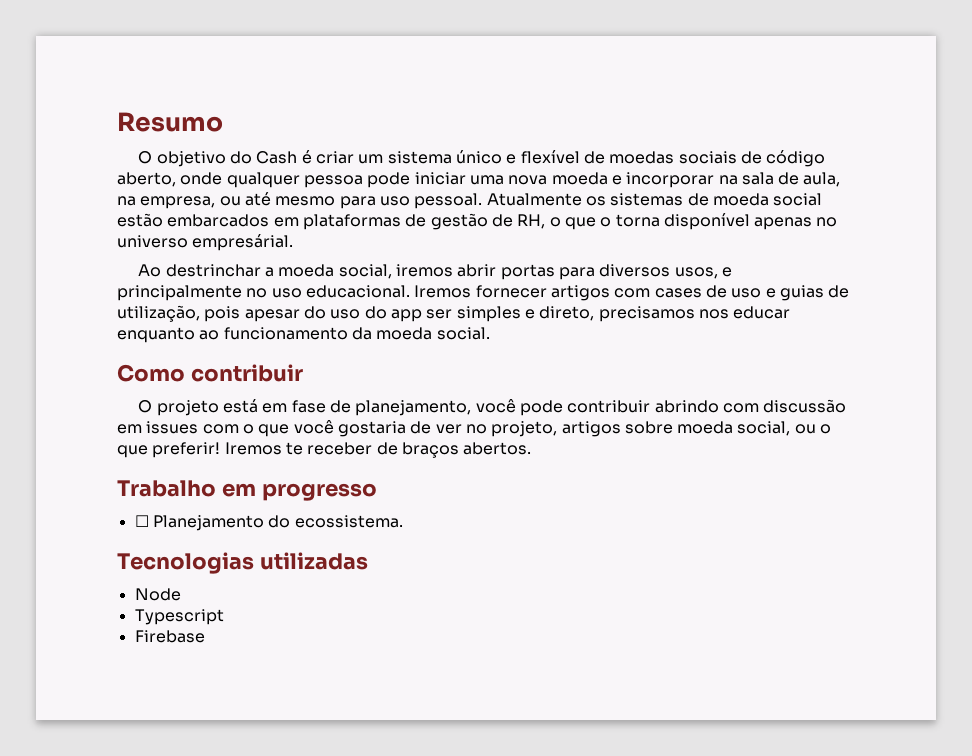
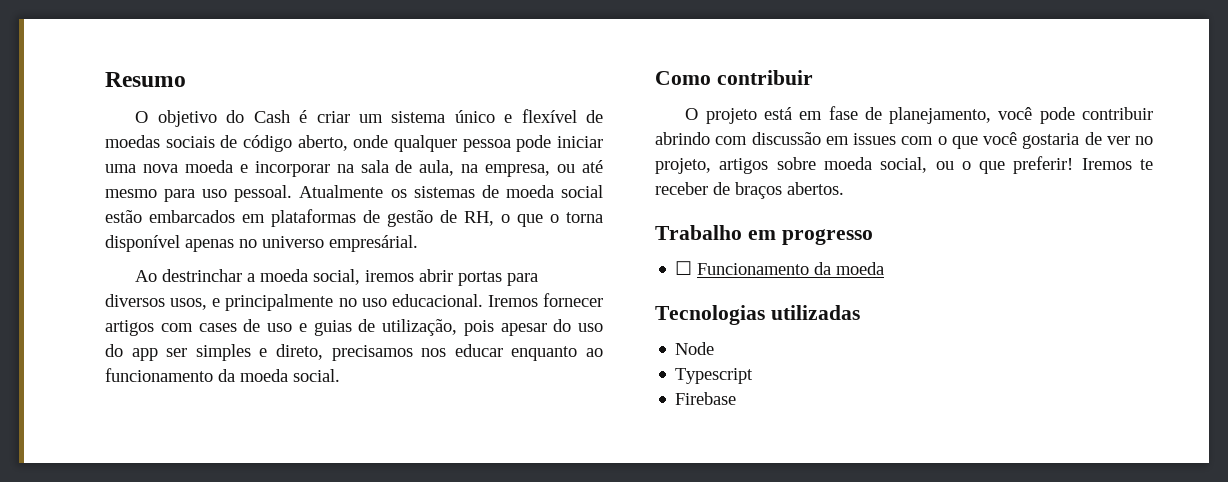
[152,515,403,531] Planejamento do ecossistema. -> [697,262,885,275] Funcionamento da moeda

